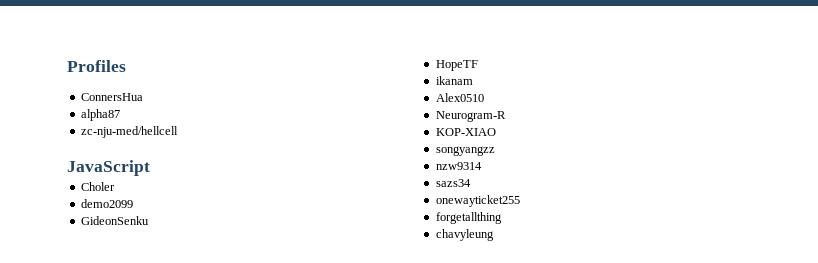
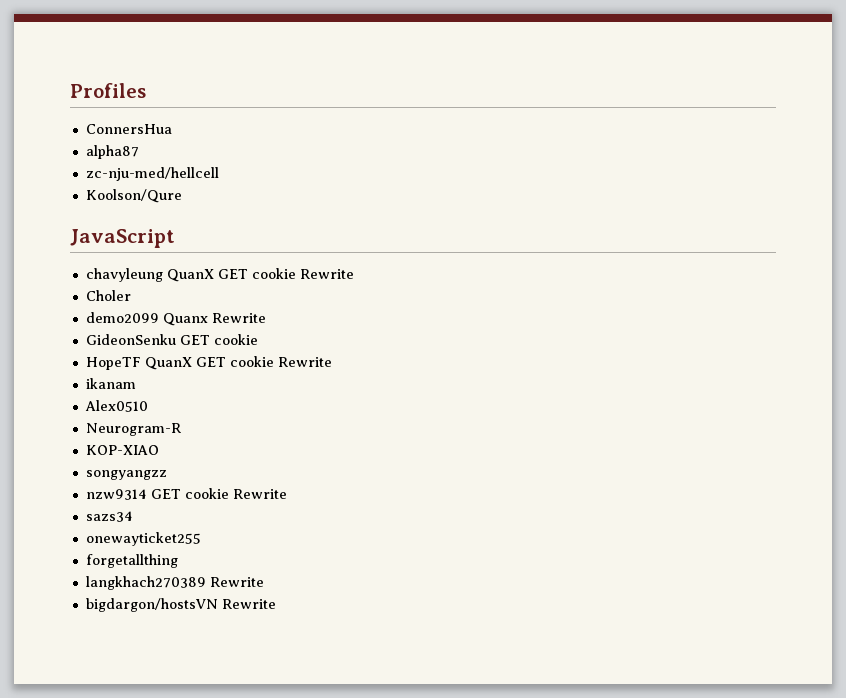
(178, 132) none -> [85,189,182,203] // Koolson/Qure
(150, 168) none -> [85,268,354,282] // chavyleung QuanX GET cookie Rewrite
(133, 203) none -> [162,313,266,326] Quanx Rewrite
(149, 220) none -> [179,334,258,345] GET cookie
(478, 65) none -> [144,356,332,370] QuanX GET cookie Rewrite
(482, 166) none -> [150,488,287,499] GET cookie Rewrite
[435,229,494,241] chavyleung -> [85,576,264,590] [85,598,276,612] langkhach270389 Rewrite // bigdargon/hostsVN Rewrite

